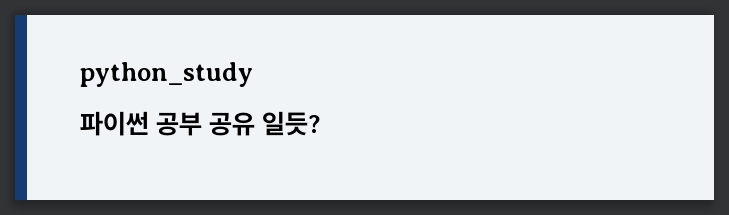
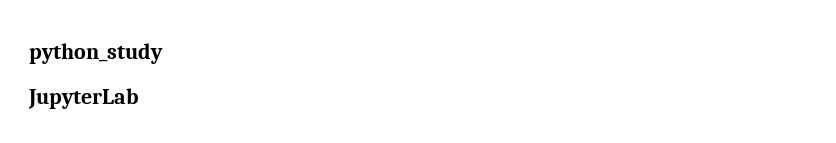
[80,111,322,136] 파이썬 공부 공유 일듯? -> [28,88,139,109] JupyterLab

